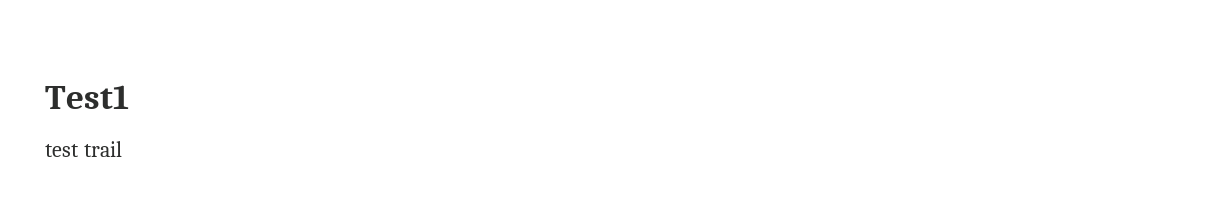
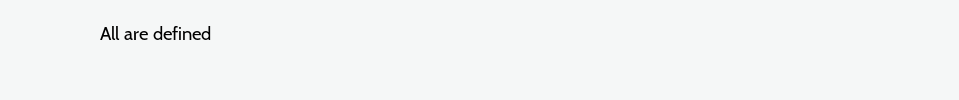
[45,85,129,109] [45,141,122,157] Test1 // test trail -> [100,26,211,40] All are defined

